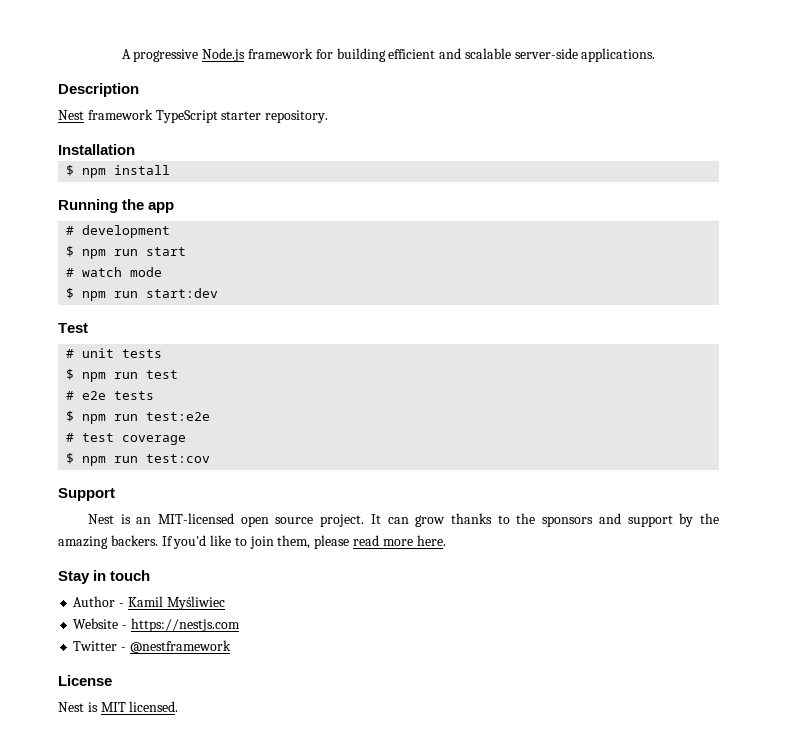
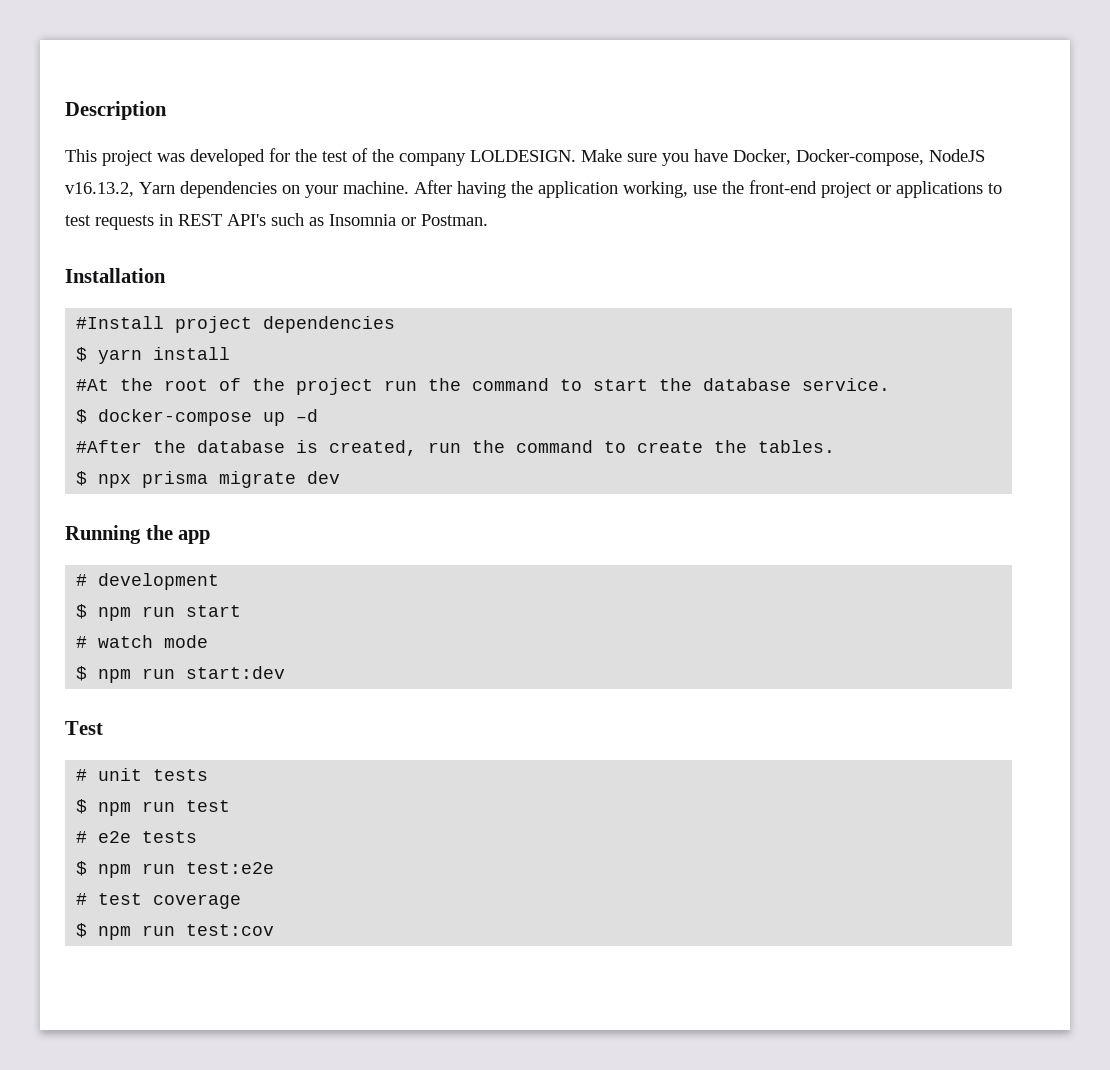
[121,48,656,62] [58,83,139,97] [58,109,329,123] [58,144,135,155] [66,165,107,178] A progressive Node.js framework for building efficient and scalable server-side applications. // Description // Nest framework TypeScript starter repository. // Installation // $ npm -> [65,101,167,120] [65,148,985,166] [65,180,1002,198] [65,213,488,230] [65,268,166,283] [76,316,396,333] [76,347,143,364] Description // This project was developed for the test of the company LOLDESIGN. Make sure you have Docker, Docker-compose, NodeJS v16.13.2, Yarn dependencies on your machine. After having the application working, use the front-end project or applications to test requests in REST API's such as Insomnia or Postman. // Installation // #Install project dependencies // $ yarn
(171, 170) none -> [76,378,891,395] [76,409,319,426] [76,440,836,456] [76,471,341,488] // #At the root of the project run the command to start the database service. // $ docker-compose up –d // #After the database is created, run the command to create the tables. // $ npx prisma migrate dev
[58,488,115,501] [87,513,719,527] [58,535,446,549] [58,570,151,584] [73,596,225,610] [73,618,240,632] [73,640,231,653] [58,675,112,686] [58,701,179,712] // Support // Nest is an MIT-licensed open source project. It can grow thanks to the sponsors and support by the amazing backers. If you'd like to join them, please read more here. // Stay in touch // Author - Kamil Myśliwiec // Website - https://nestjs.com // Twitter - @nestframework // License // Nest is MIT licensed. -> (275, 930) none

